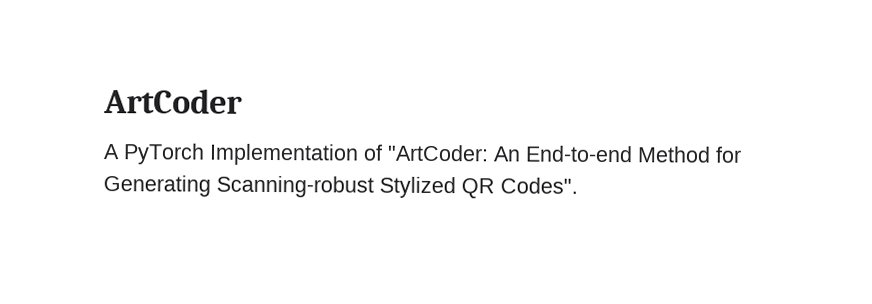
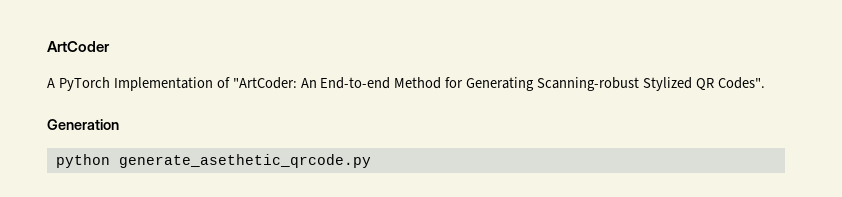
(578, 185) none -> [47,119,119,130] [55,154,371,168] // Generation // python generate_asethetic_qrcode.py

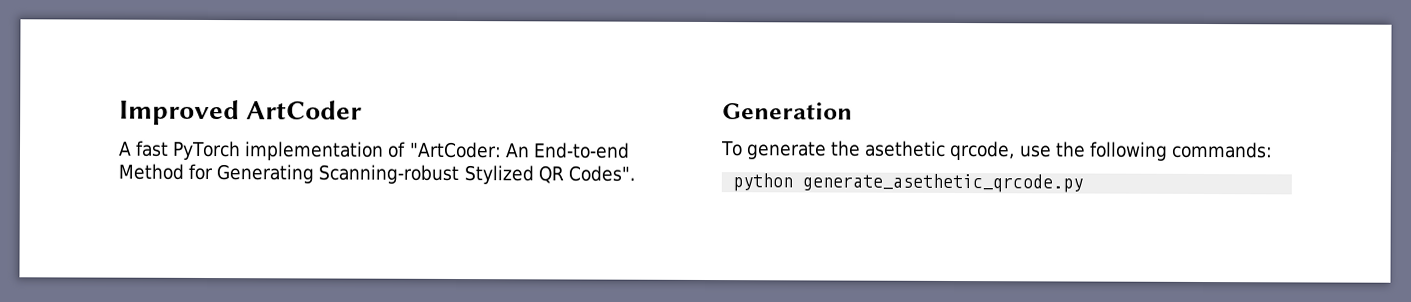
(47, 46) none -> [119,99,240,126] Improved
[58,77,213,91] PyTorch Implementation -> [135,140,385,161] fast PyTorch implementation
(119, 124) none -> [720,140,1274,161] // To generate the asethetic qrcode, use the following commands:

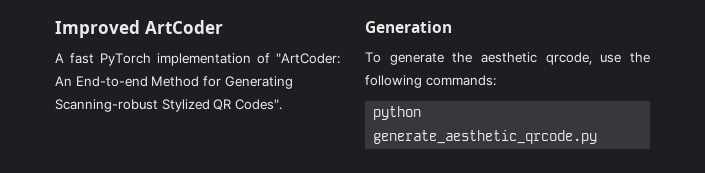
[864,140,947,157] asethetic -> [481,52,537,63] aesthetic
[802,173,1084,193] generate_asethetic_qrcode.py -> [373,130,598,144] generate_aesthetic_qrcode.py

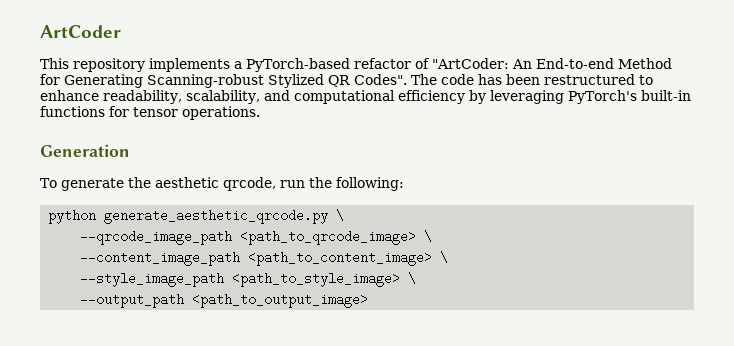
[55,20,140,38] Improved -> (40, 31) none
[55,53,251,66] A fast PyTorch implementation -> [40,58,411,72] This repository implements a PyTorch-based refactor
(282, 104) none -> [411,74,653,85] [40,90,691,104] [40,106,260,120] The code has been restructured to enhance readability, scalability, and computational efficiency by leveraging PyTorch's built-in functions for tensor operations.
[600,52,650,63] [365,75,496,88] [373,106,422,120] [373,130,598,144] use the following commands: // python generate_aesthetic_qrcode.py -> [279,177,404,191] [48,209,345,224] [80,230,433,245] [80,251,449,266] [80,272,417,287] [80,293,369,308] run the following: // python generate_aesthetic_qrcode.py \ // --qrcode_image_path <path_to_qrcode_image> \ // --content_image_path <path_to_content_image> \ // --style_image_path <path_to_style_image> \ // --output_path <path_to_output_image>

